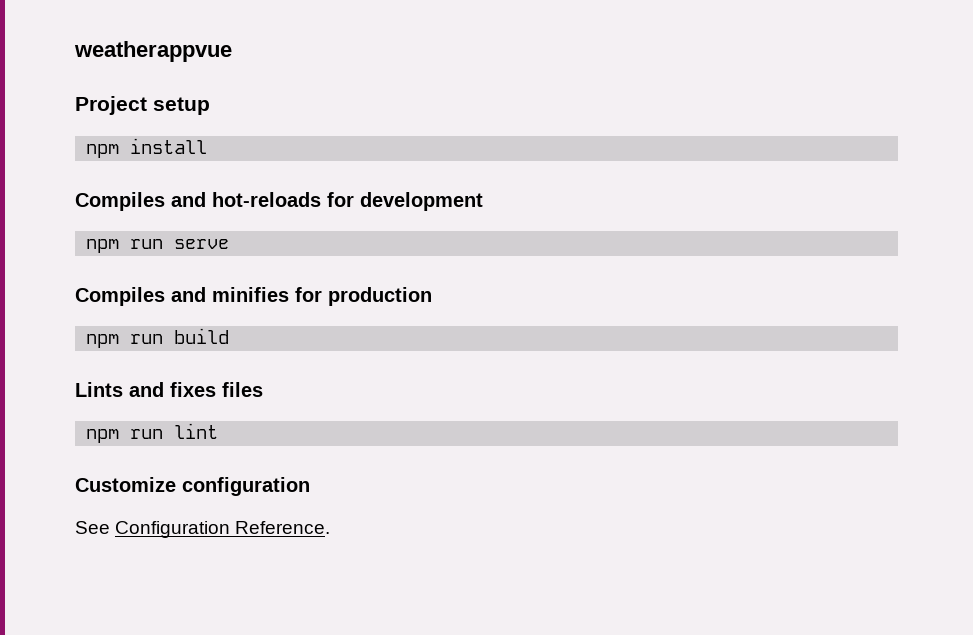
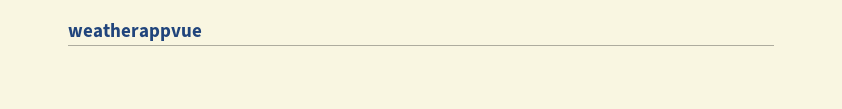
[75,96,210,115] [86,138,208,158] [75,192,483,211] [86,239,230,253] [75,287,432,306] [86,328,230,348] [75,382,263,397] [86,423,219,443] [75,477,310,496] [75,521,331,538] // Project setup // npm install // Compiles and hot-reloads for development // npm run serve // Compiles and minifies for production // npm run build // Lints and fixes files // npm run lint // Customize configuration // See Configuration Reference. -> (202, 32) none

